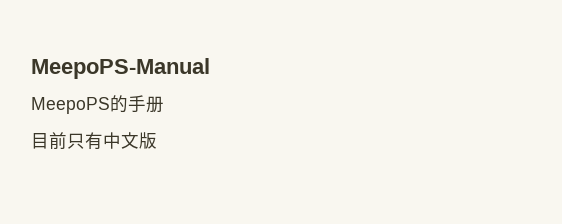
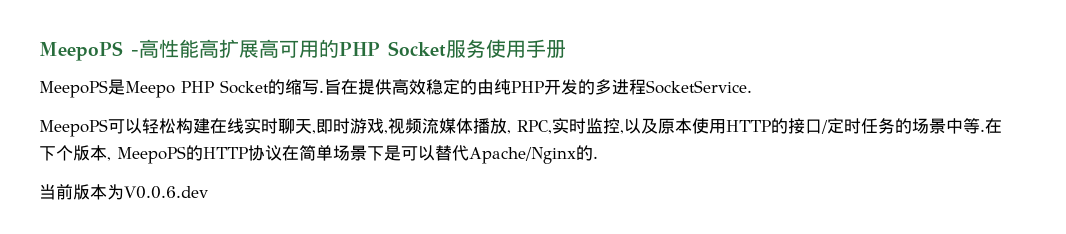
[31,58,210,79] [31,95,164,114] [31,132,157,150] MeepoPS-Manual // MeepoPS的手册 // 目前只有中文版 -> [39,39,566,61] [39,79,752,98] [39,118,1002,137] [39,145,598,164] [39,184,208,200] MeepoPS -高性能高扩展高可用的PHP Socket服务使用手册 // MeepoPS是Meepo PHP Socket的缩写.旨在提供高效稳定的由纯PHP开发的多进程SocketService. // MeepoPS可以轻松构建在线实时聊天,即时游戏,视频流媒体播放, RPC,实时监控,以及原本使用HTTP的接口/定时任务的场景中等.在下个版本, MeepoPS的HTTP协议在简单场景下是可以替代Apache/Nginx的. // 当前版本为V0.0.6.dev

